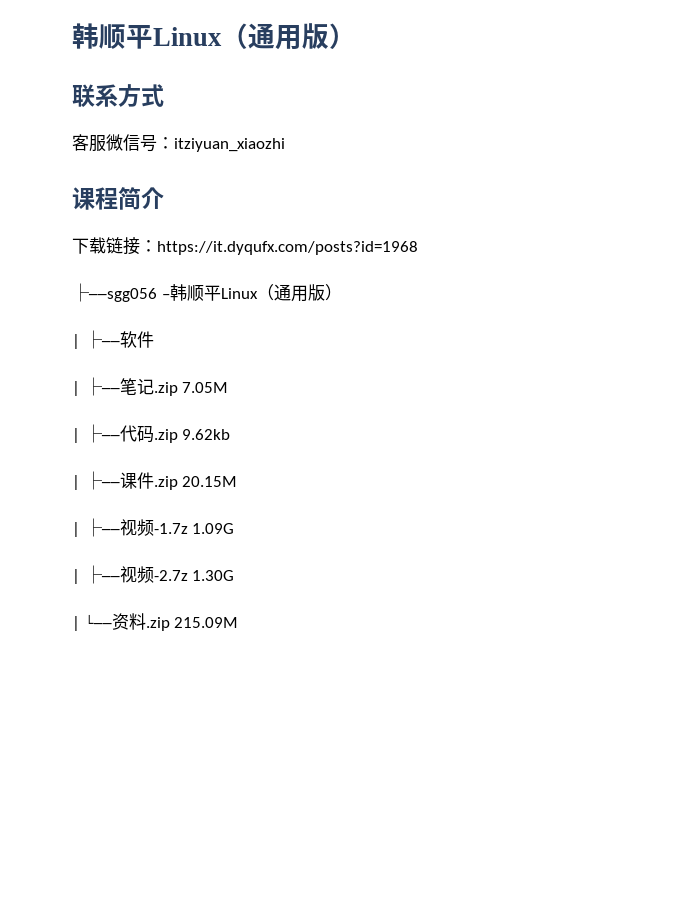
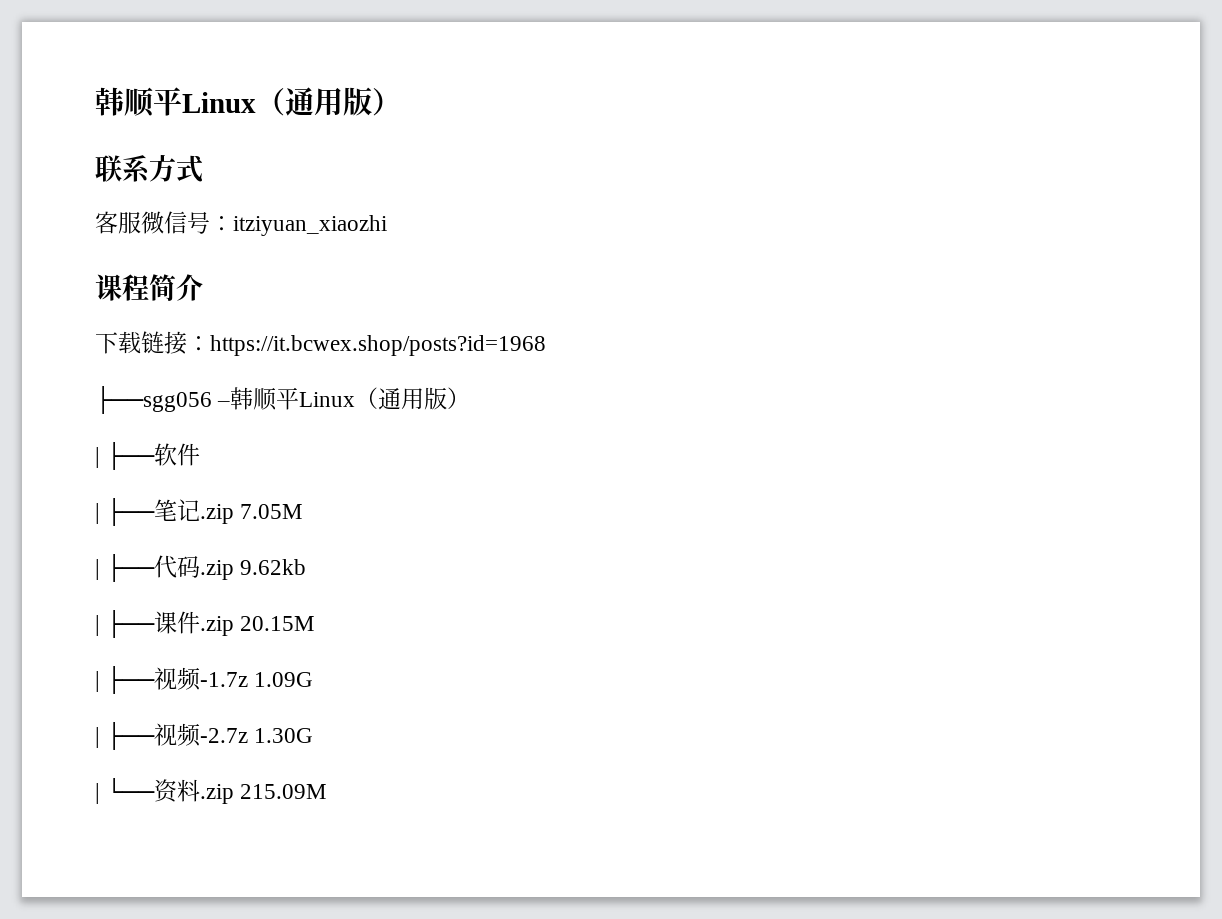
[157,241,418,255] https://it.dyqufx.com/posts?id=1968 -> [210,335,546,356] https://it.bcwex.shop/posts?id=1968

